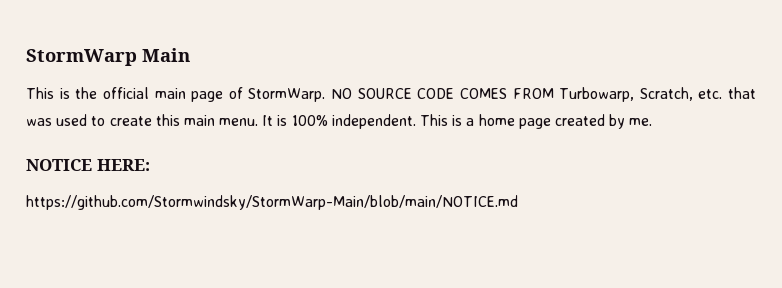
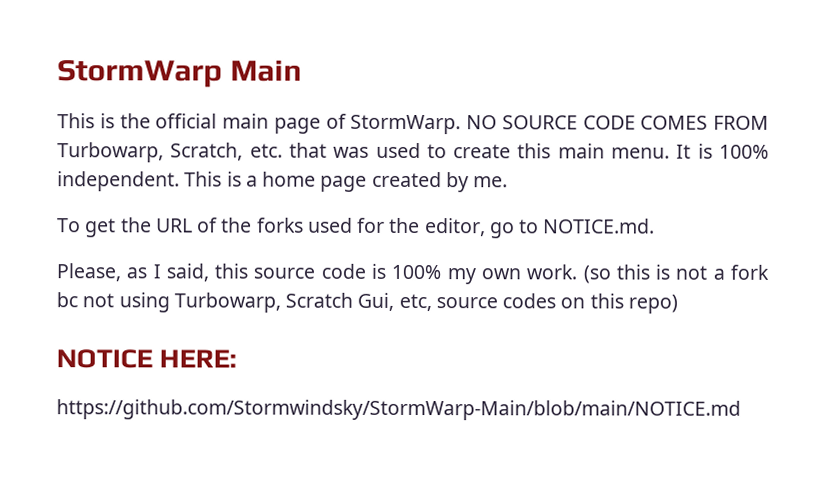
(653, 122) none -> [57,217,656,239] [56,263,769,285] [56,292,678,314] // To get the URL of the forks used for the editor, go to NOTICE.md. // Please, as I said, this source code is 100% my own work. (so this is not a fork bc not using Turbowarp, Scratch Gui, etc, source codes on this repo)

